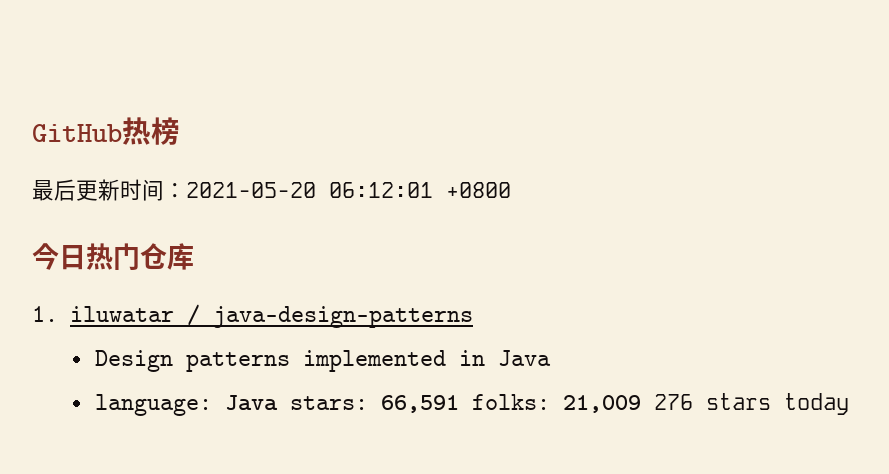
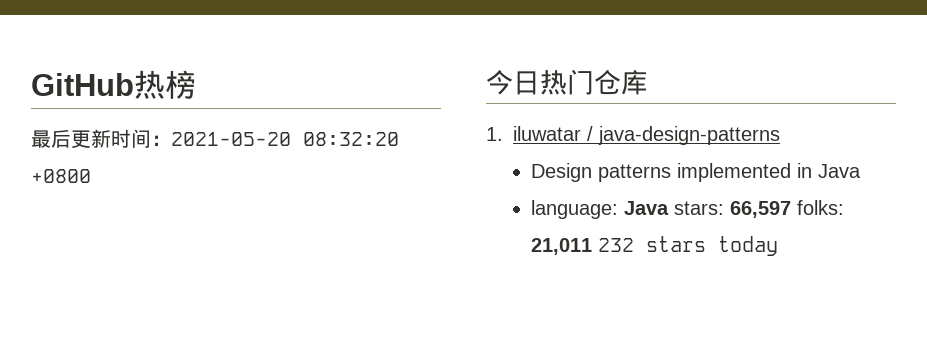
[329,182,433,198] 06:12:01 -> [303,132,399,146] 08:32:20
[380,394,693,413] 66,591 folks: 21,009 276 -> [729,200,844,218] [530,238,634,255] 66,597 folks: 21,011 232

